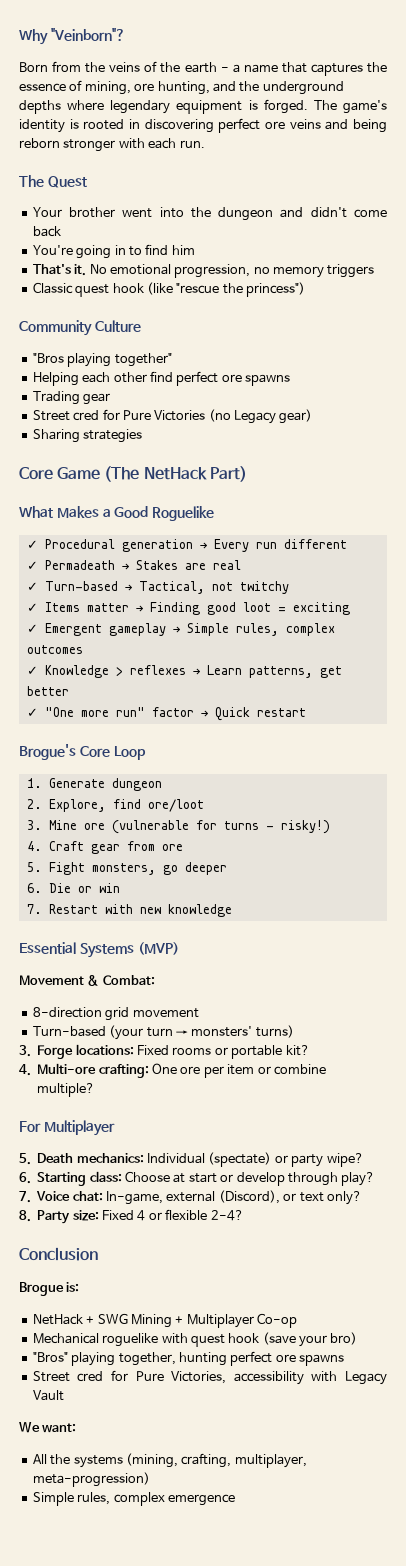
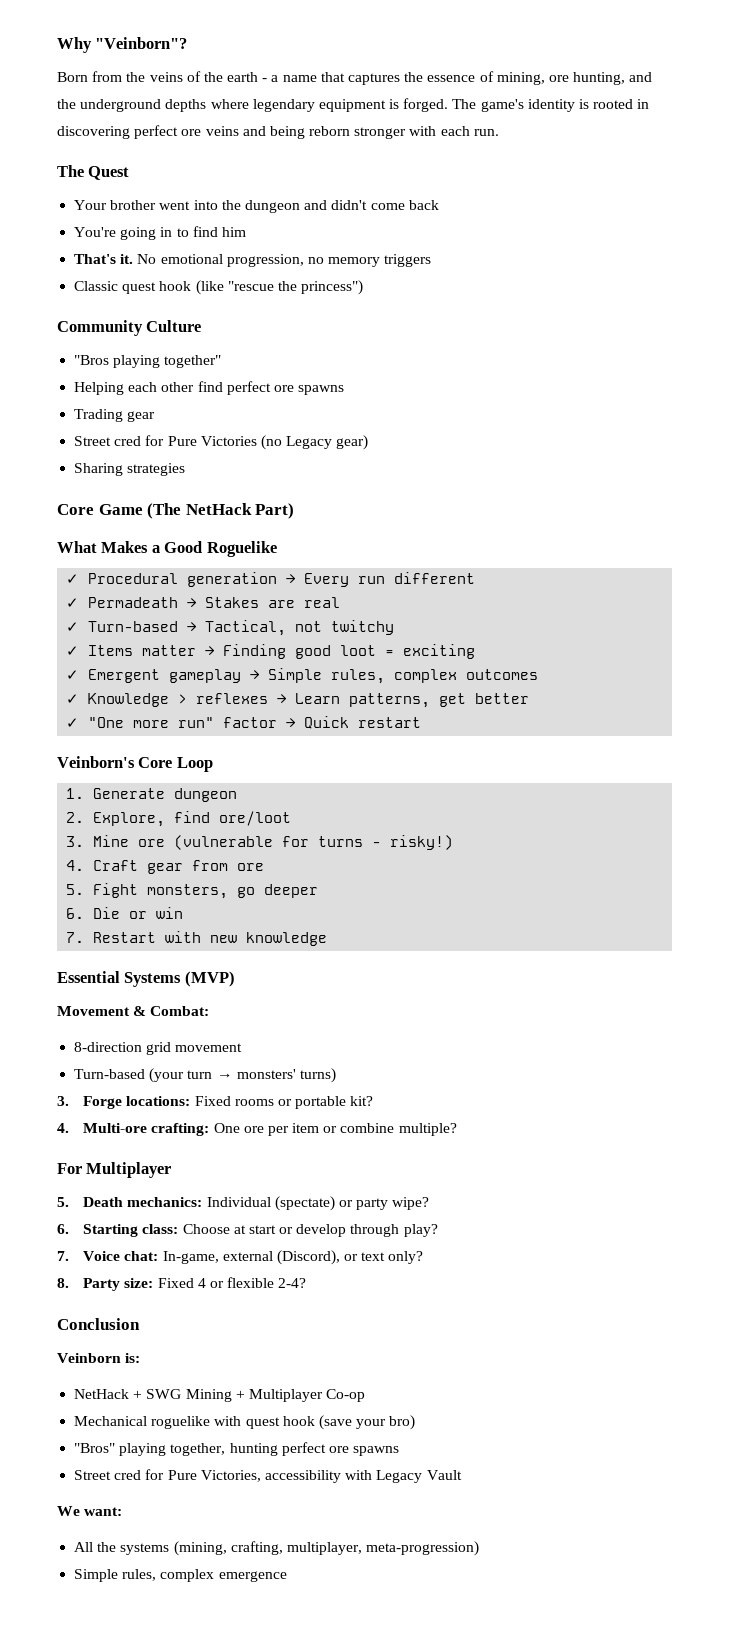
[19,744,76,760] Brogue's -> [57,756,135,768] Veinborn's
[19,1282,64,1296] Brogue -> [57,1353,121,1363] Veinborn

